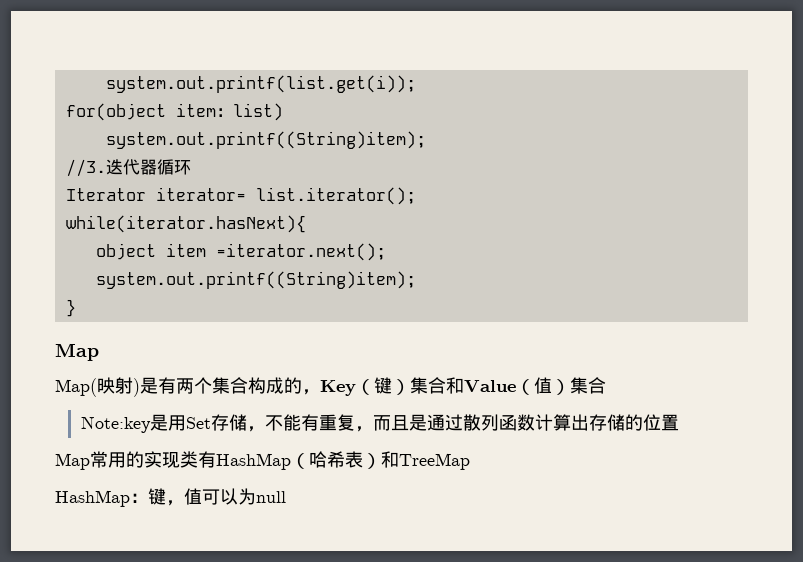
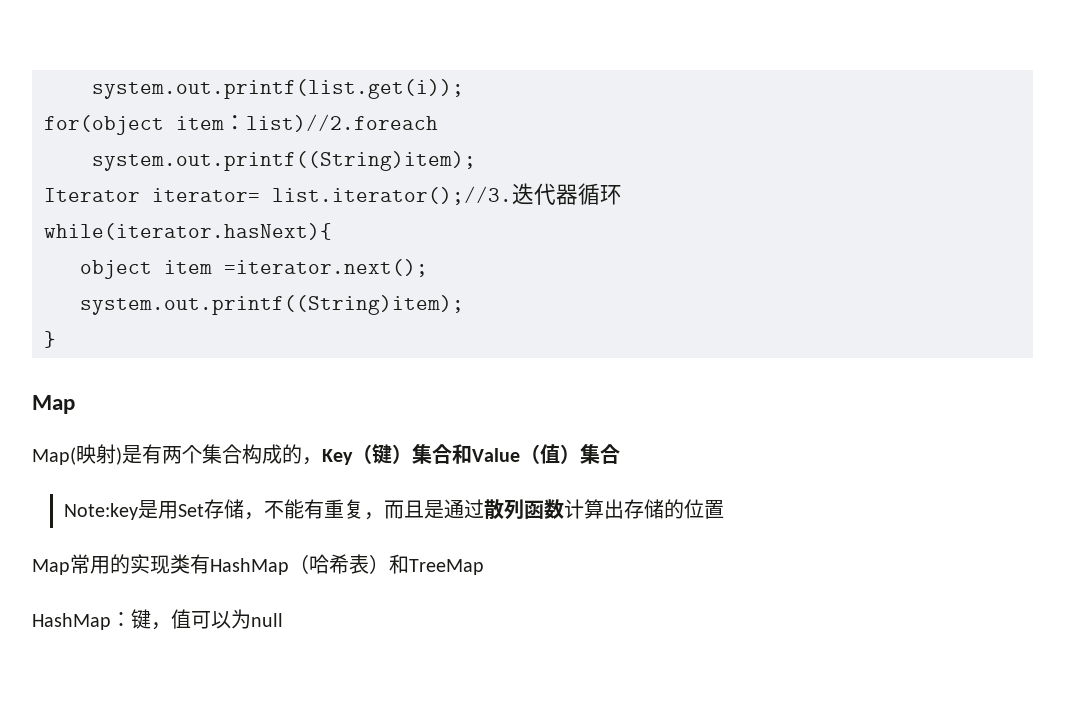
[232,103,283,121] [105,131,426,149] [65,159,106,177] list) // system.out.printf((String)item); // //3. -> [246,114,438,132] [92,151,476,171] [44,186,512,205] list)//2.foreach // system.out.printf((String)item); // Iterator iterator= list.iterator();//3.
[65,187,416,205] // Iterator iterator= list.iterator(); -> (622, 195) none

